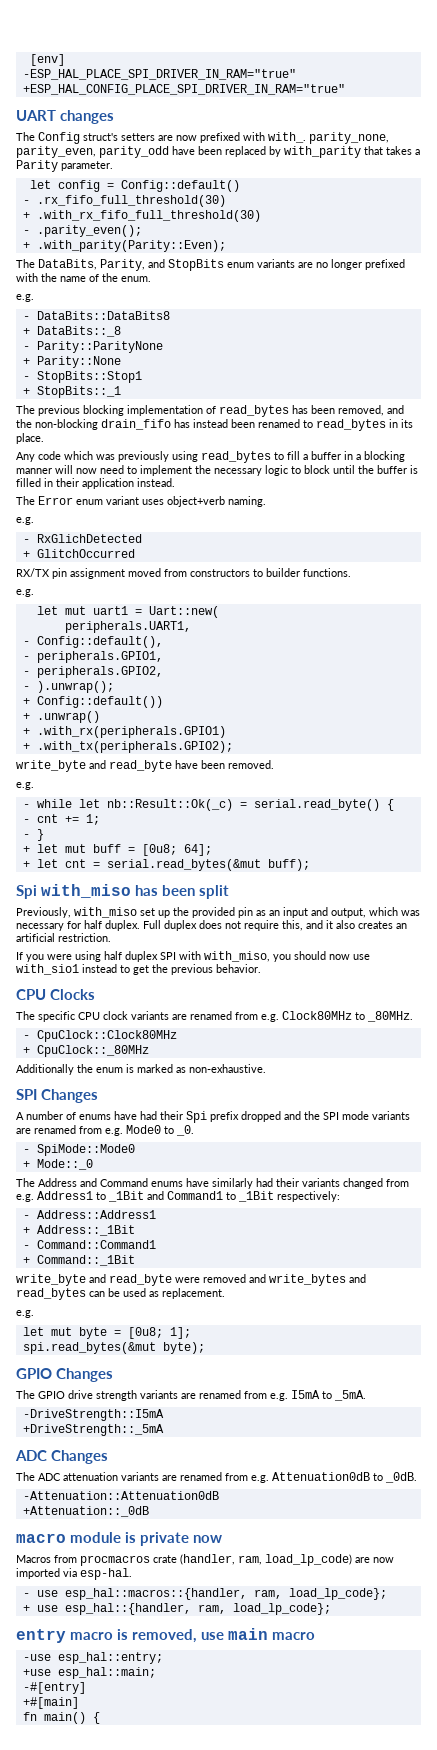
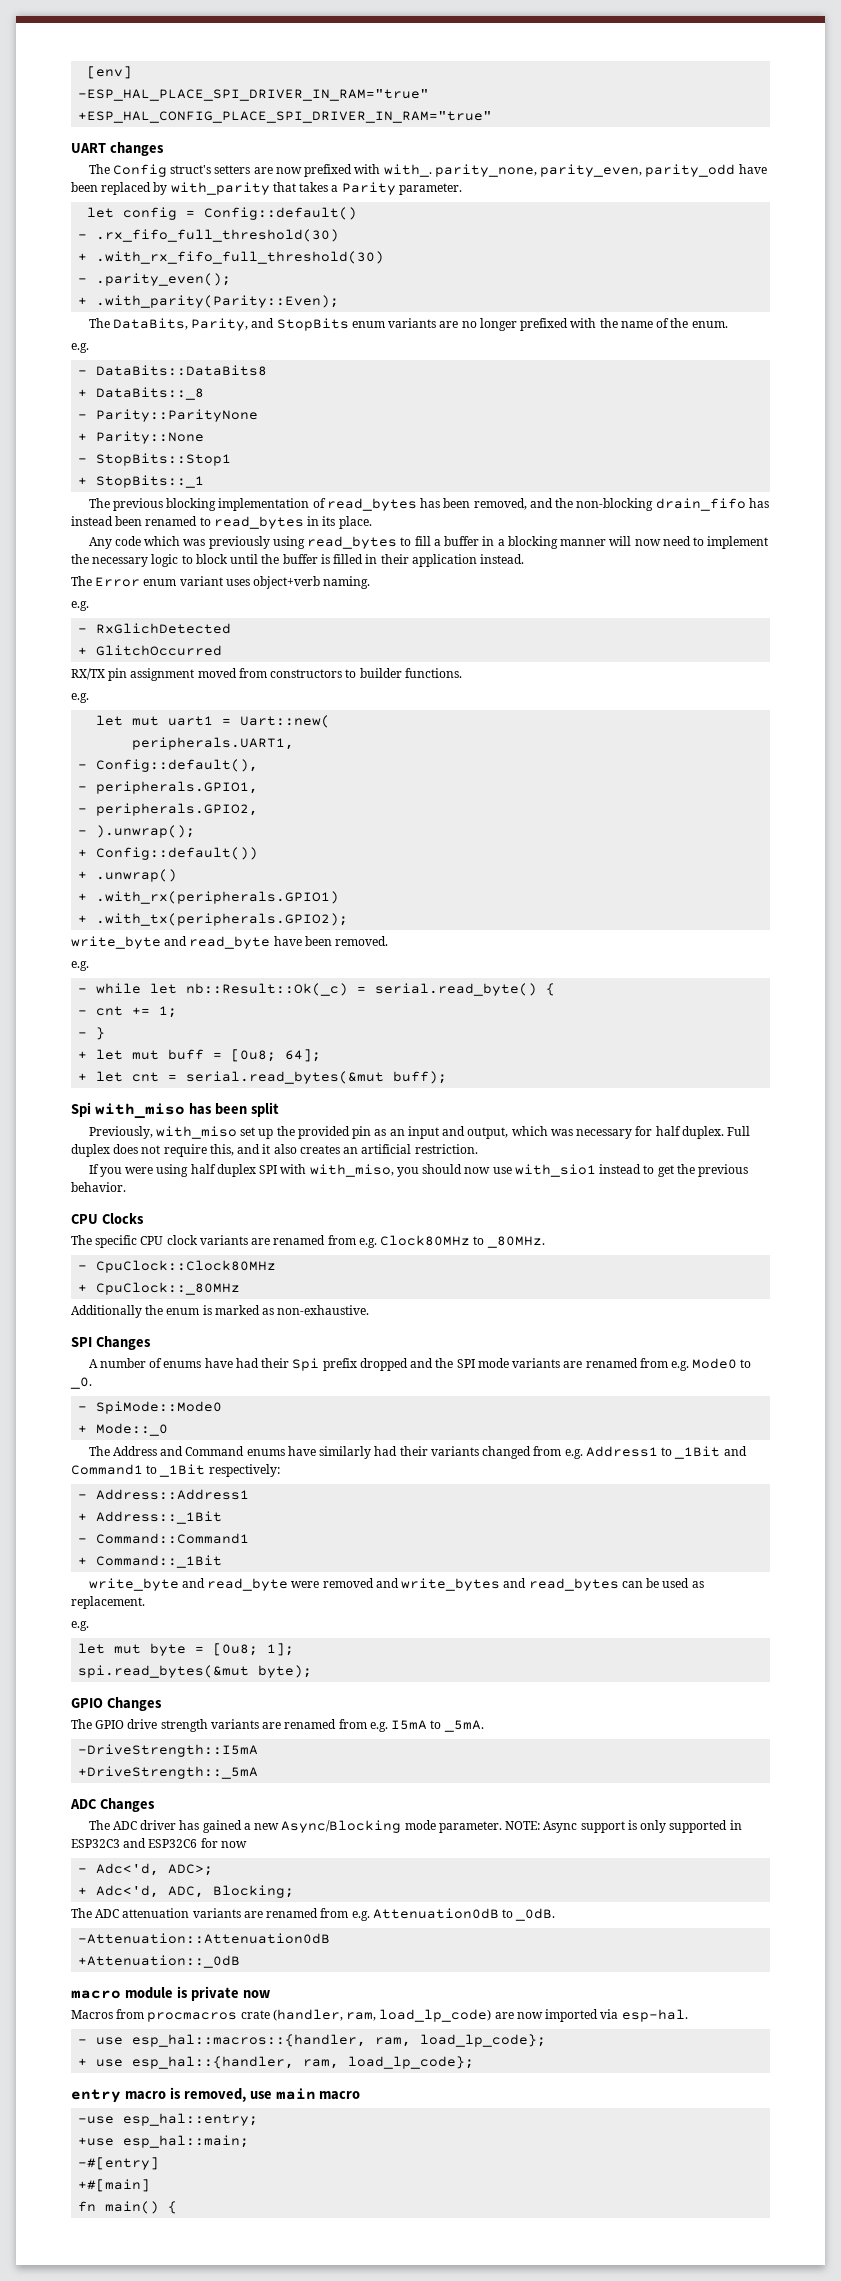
(109, 1457) none -> [88,1820,742,1833] [71,1838,247,1848] [78,1863,214,1876] [78,1885,295,1898] // The ADC driver has gained a new Async/Blocking mode parameter. NOTE: Async support is only supported in ESP32C3 and ESP32C6 for now // - Adc<'d, ADC>; // + Adc<'d, ADC, Blocking;

